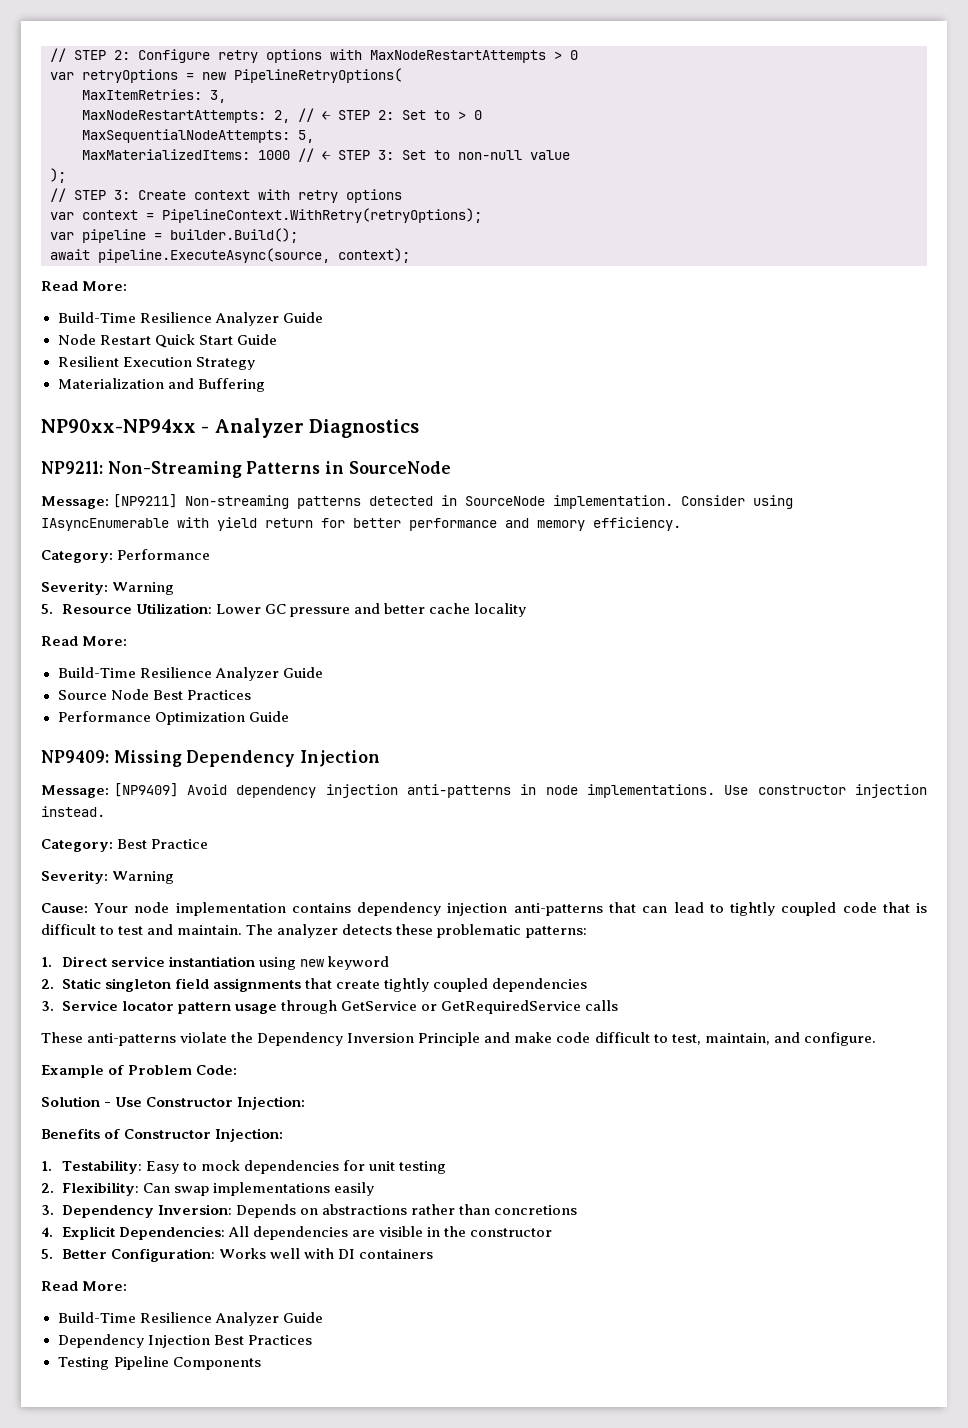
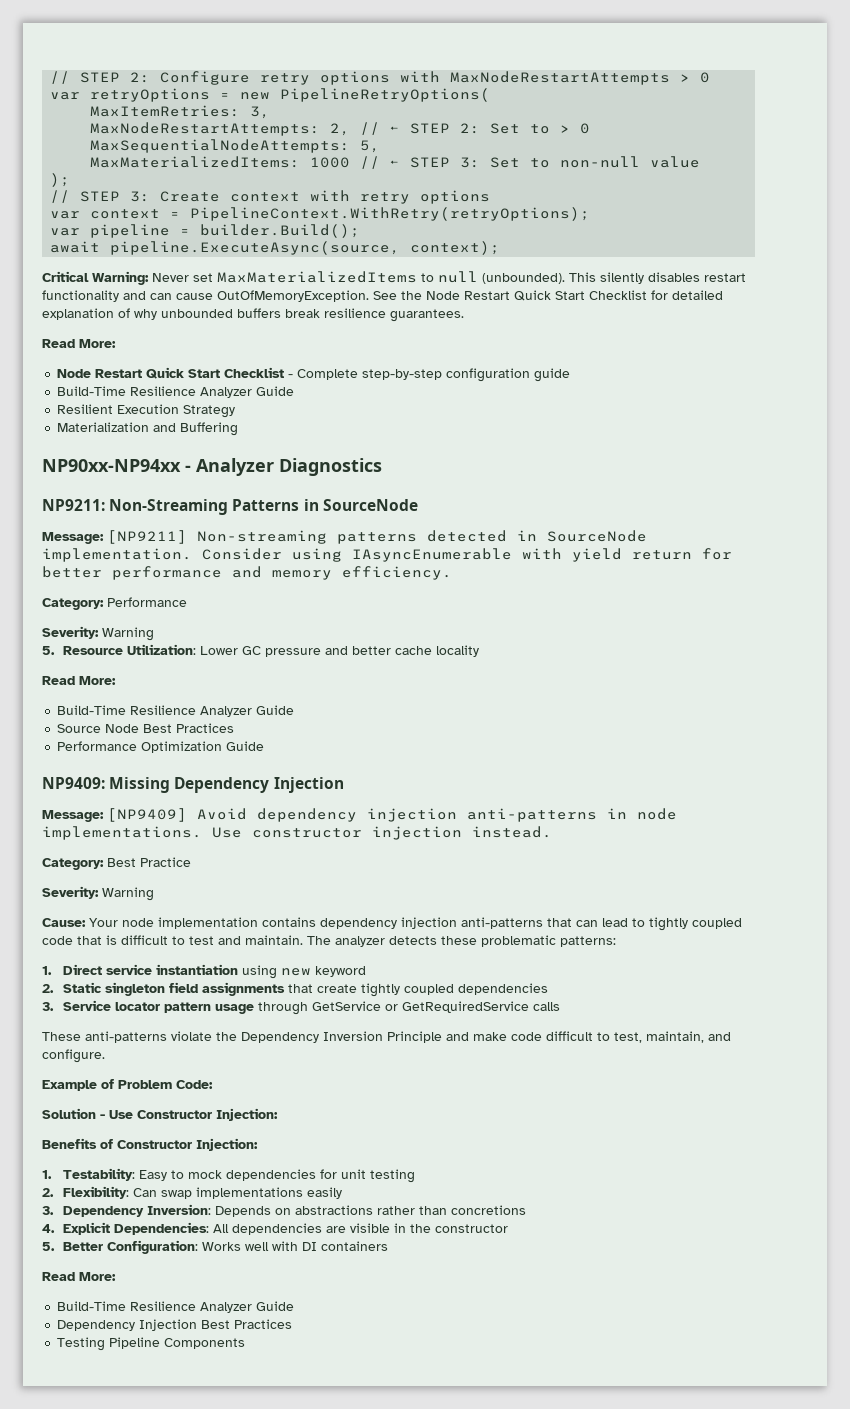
[41,281,128,291] [57,312,323,326] [57,334,233,348] Read More: // Build-Time Resilience Analyzer Guide // Node Restart Quick Start -> [42,271,746,285] [42,290,723,302] [42,308,464,322] [42,339,116,348] [57,367,571,382] [57,386,253,398] Critical Warning: Never set MaxMaterializedItems to null (unbounded). This silently disables restart functionality and can cause OutOfMemoryException. See the Node Restart Quick Start Checklist for detailed explanation of why unbounded buffers break resilience guarantees. // Read More: // Node Restart Quick Start Checklist - Complete step-by-step configuration guide // Build-Time Resilience Analyzer

